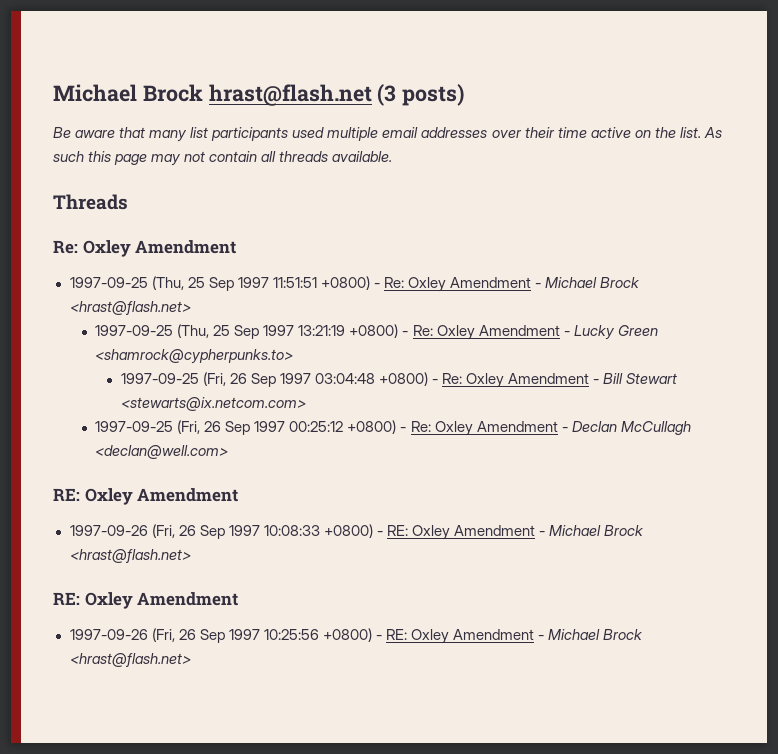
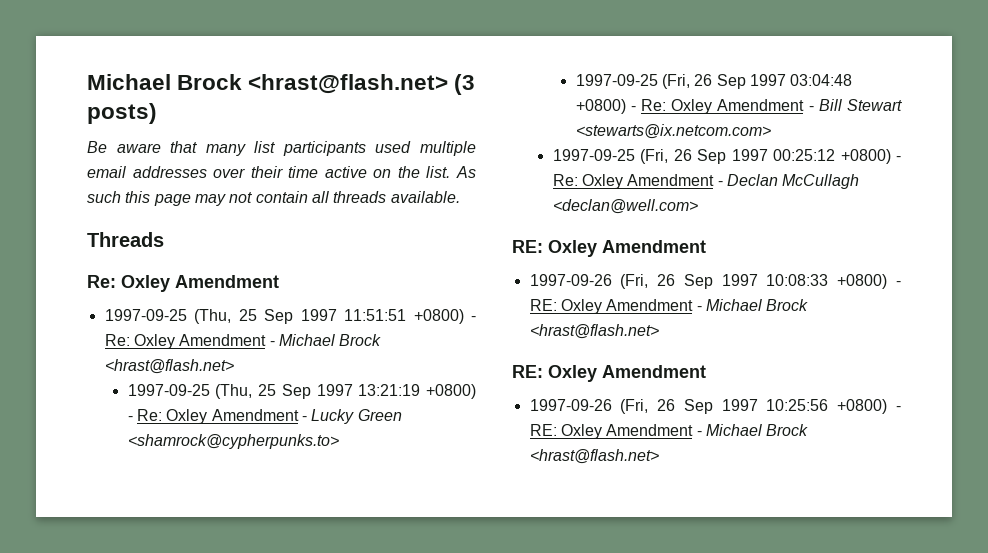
[53,84,372,106] Michael Brock hrast@flash.net -> [87,74,449,94] Michael Brock <hrast@flash.net>

